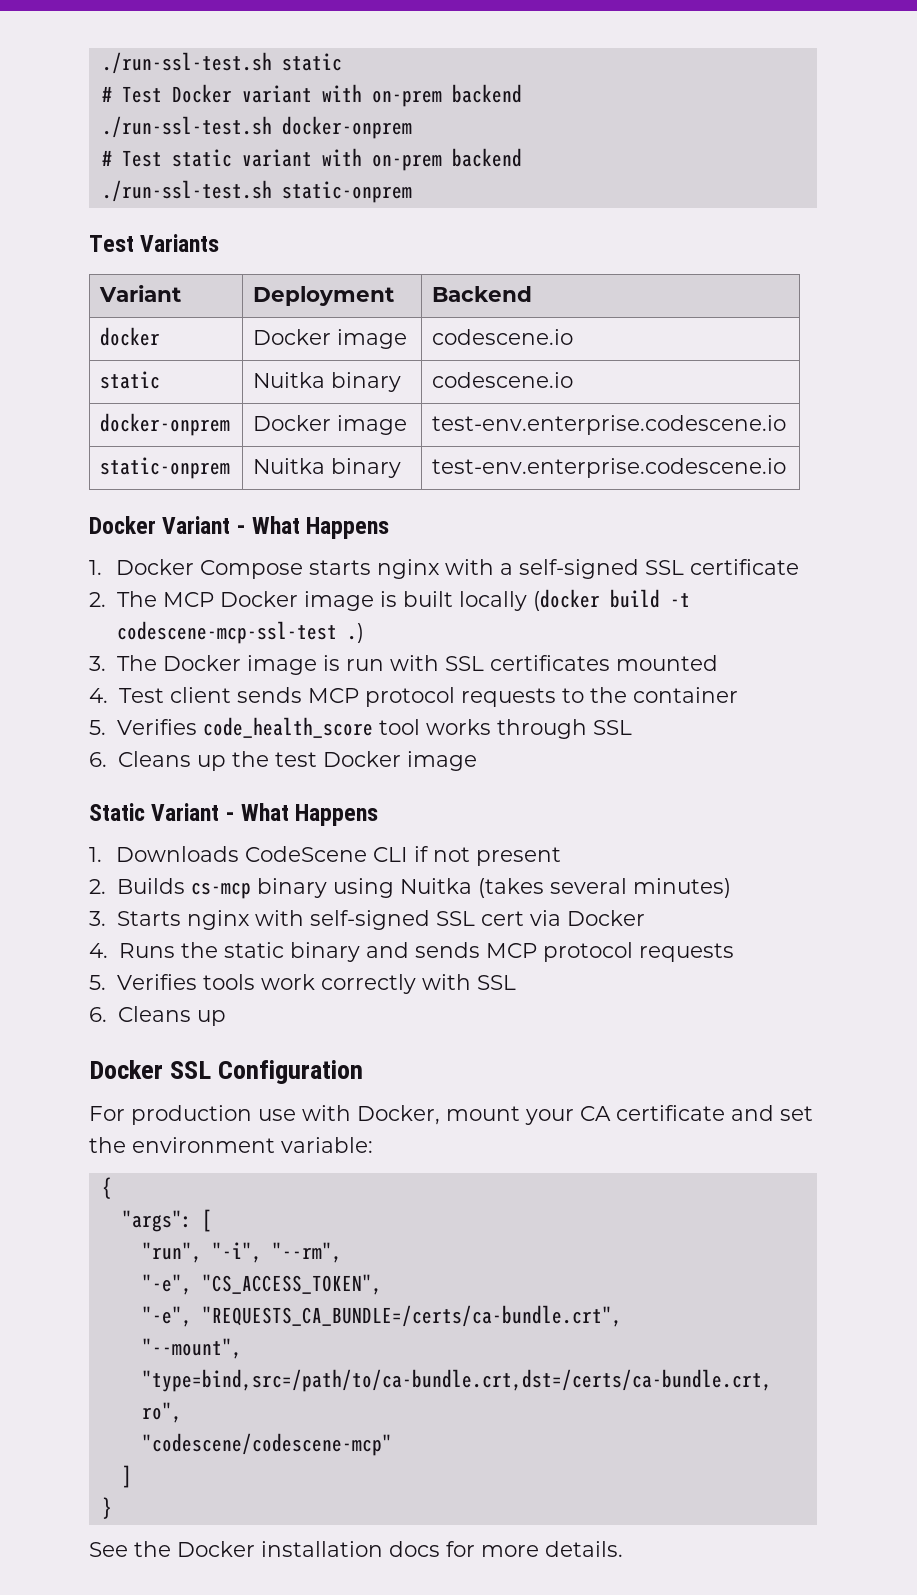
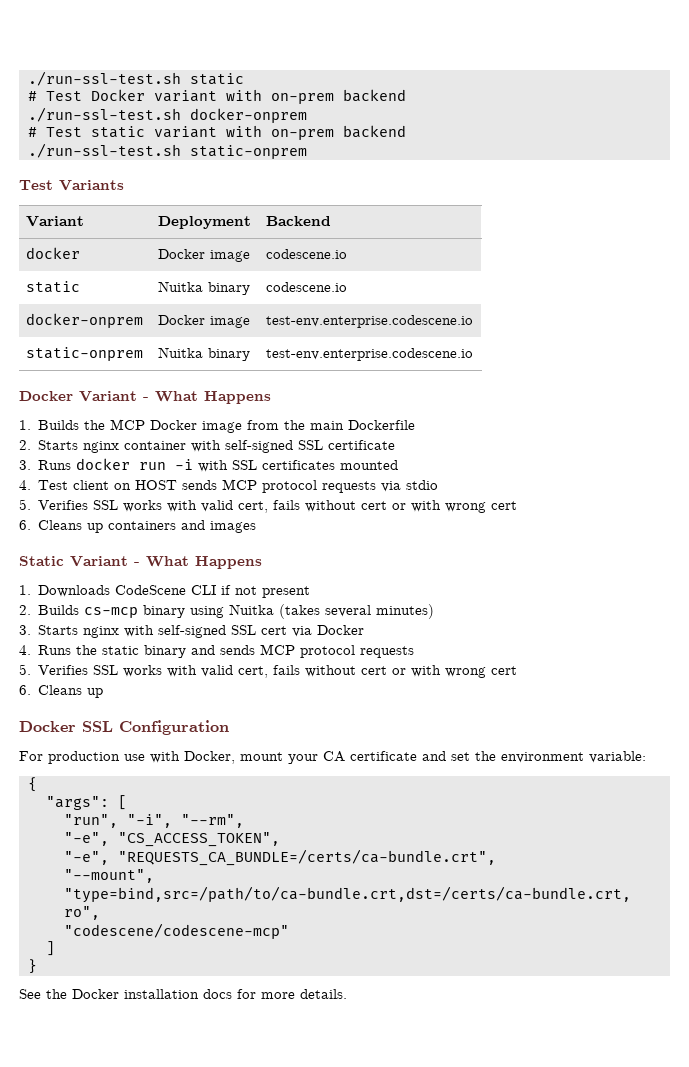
[115,559,799,579] [89,589,690,611] [116,621,364,644] [89,655,384,675] Docker Compose starts nginx with a self-signed SSL certificate // 2. The MCP Docker image is built locally (docker build -t codescene-mcp-ssl-test .) // 3. The Docker image is run -> [38,419,416,433] [19,440,396,453] [19,458,194,470] Builds the MCP Docker image from the main Dockerfile // 2. Starts nginx container with self-signed SSL certificate // 3. Runs docker run -i
[236,687,738,707] [89,717,632,739] [89,751,477,771] sends MCP protocol requests to the container // 5. Verifies code_health_score tool works through SSL // 6. Cleans up the test Docker image -> [114,479,439,493] [19,499,518,513] [19,520,257,533] on HOST sends MCP protocol requests via stdio // 5. Verifies SSL works with valid cert, fails without cert or with wrong cert // 6. Cleans up containers and images
[202,974,516,994] tools work correctly with SSL -> [93,665,518,678] SSL works with valid cert, fails without cert or with wrong cert

